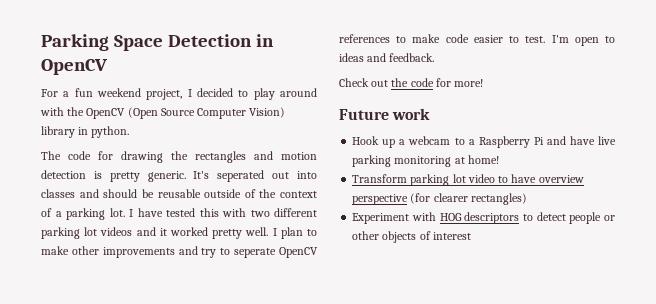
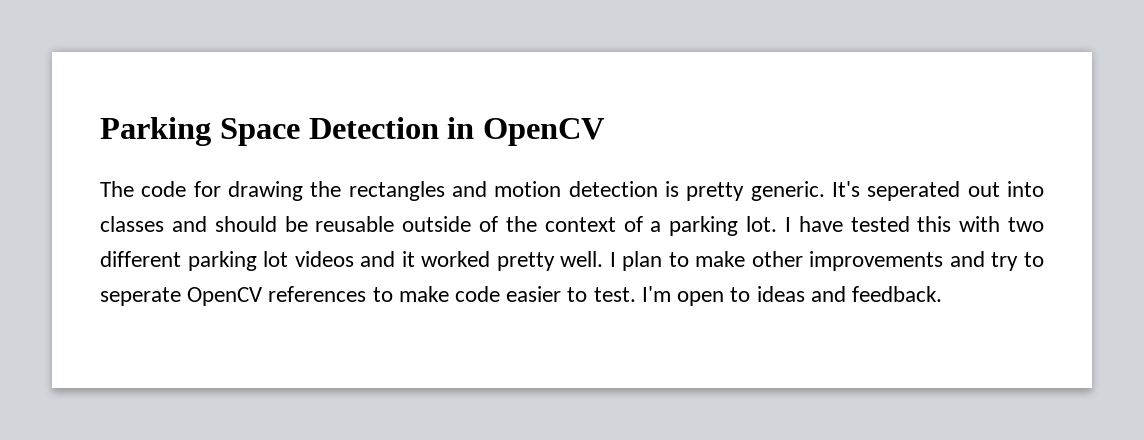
[41,88,317,100] [40,107,286,119] [41,126,130,138] // For a fun weekend project, I decided to play around with the OpenCV (Open Source Computer Vision) library in python. -> (606, 132) none
[339,78,484,87] [339,108,431,120] [352,136,616,148] [352,155,499,167] [352,174,584,186] [352,193,527,205] [352,212,615,224] [352,231,471,243] // Check out the code for more! // Future work // Hook up a webcam to a Raspberry Pi and have live parking monitoring at home! // Transform parking lot video to have overview perspective (for clearer rectangles) // Experiment with HOG descriptors to detect people or other objects of interest -> (942, 294) none

